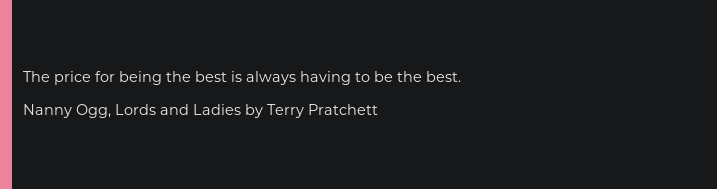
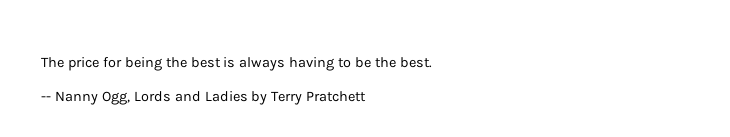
(461, 76) none -> [41,96,51,101] --

